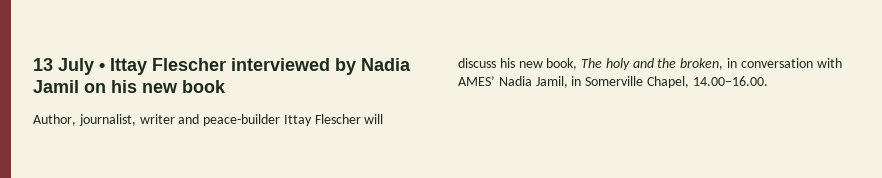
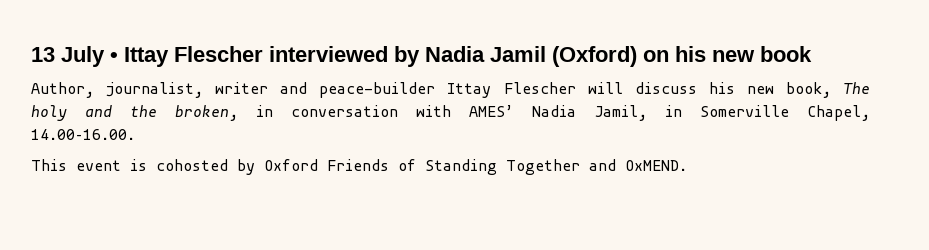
(79, 86) none -> [552,46,637,67] (Oxford)
(768, 81) none -> [31,159,687,175] // This event is cohosted by Oxford Friends of Standing Together and OxMEND.

